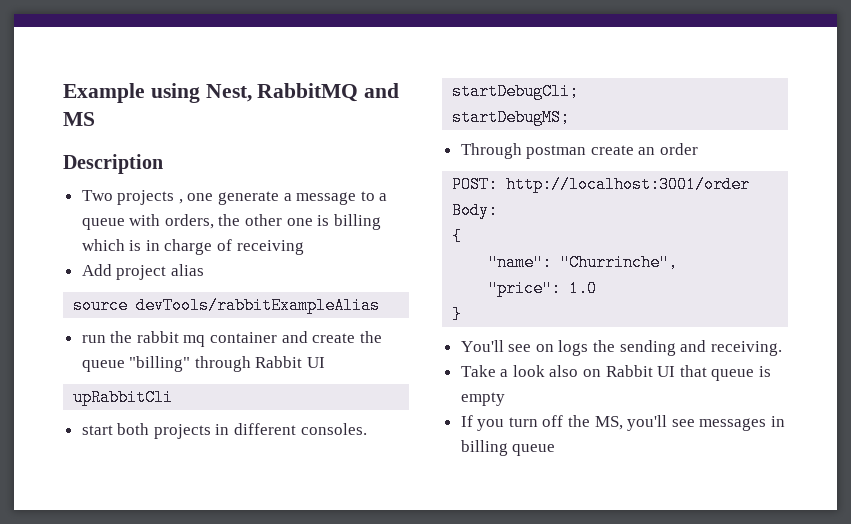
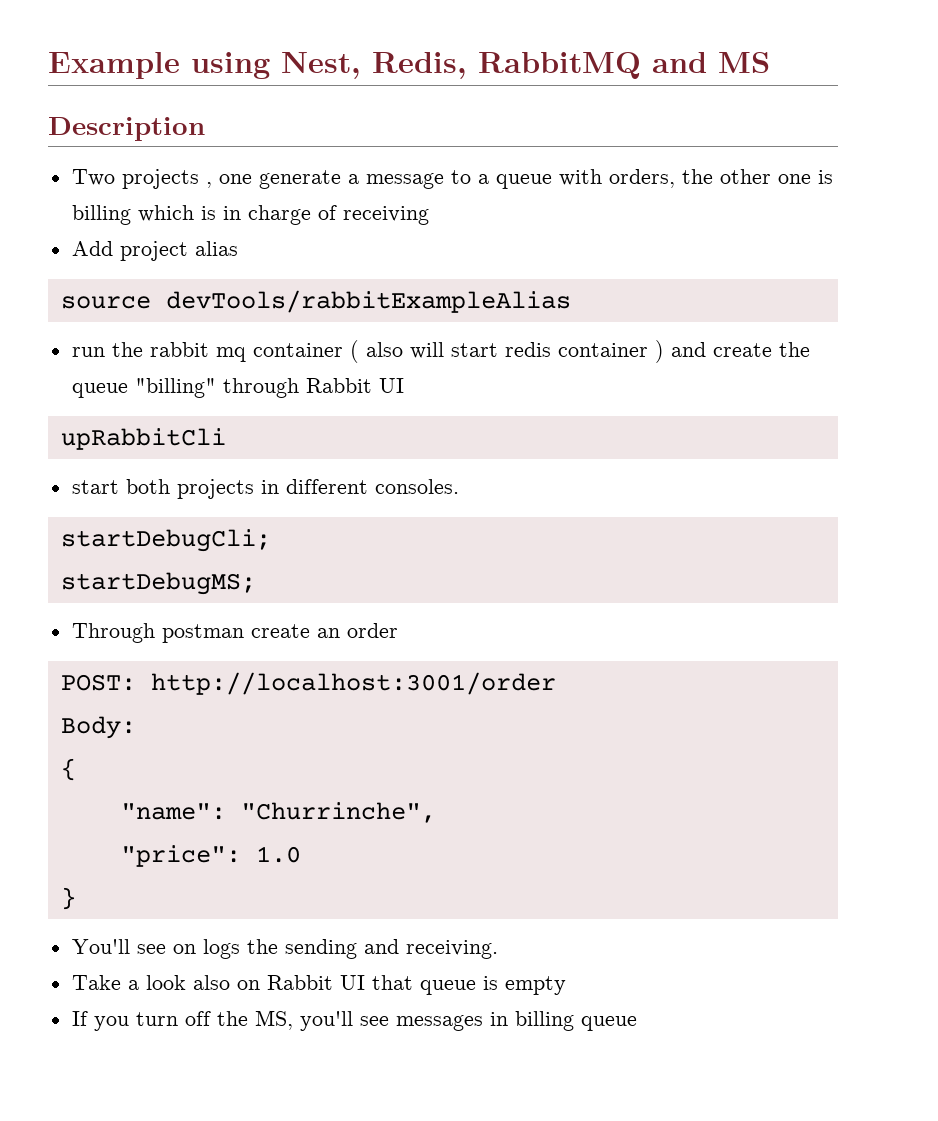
(252, 93) none -> [372,52,467,79] Redis,
(278, 337) none -> [349,340,664,363] ( also will start redis container )

